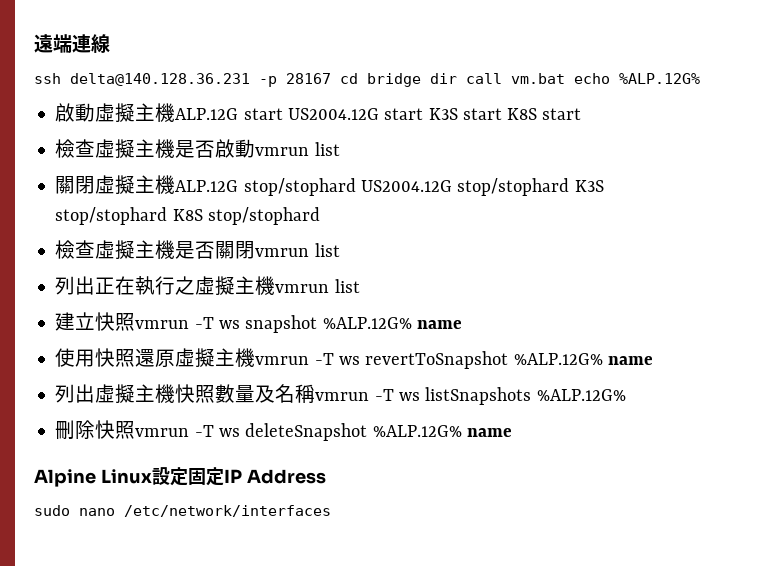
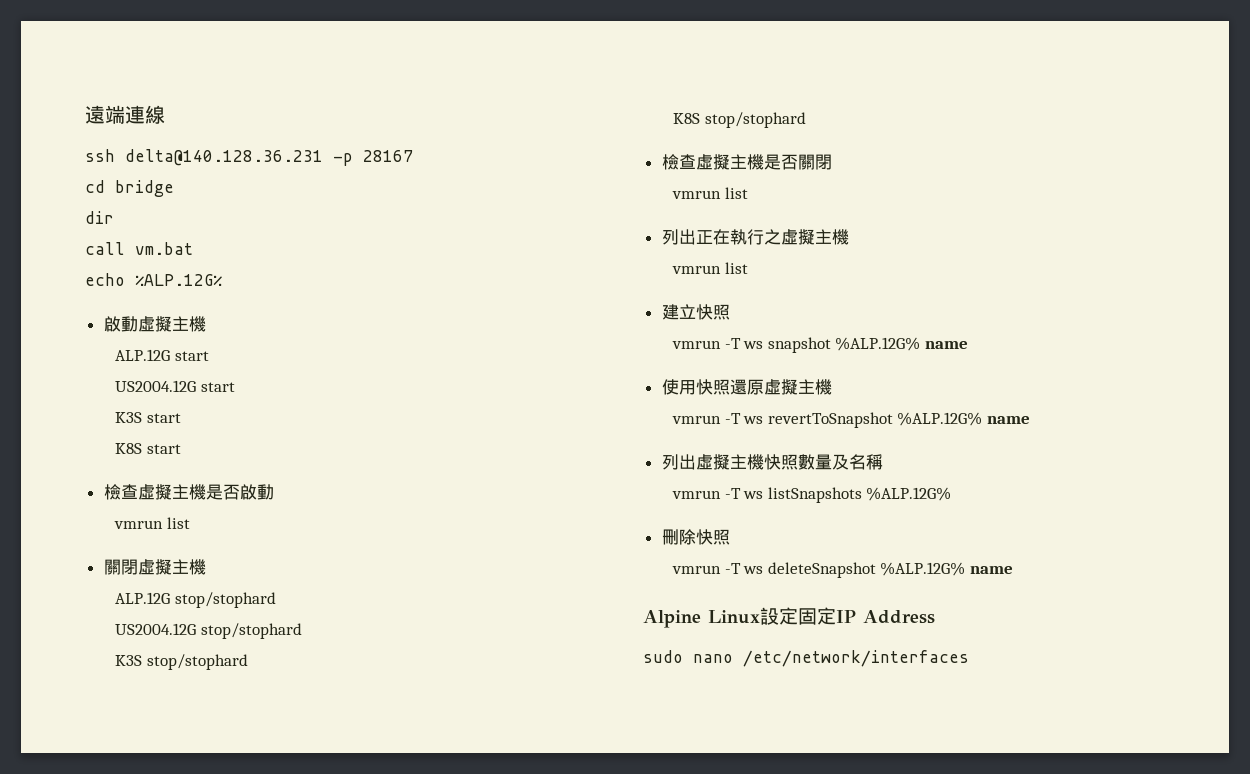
(331, 78) none -> (413, 156) //
(421, 80) none -> (174, 188) //
(457, 78) none -> (114, 217) //
(565, 78) none -> (193, 248) //
(176, 112) none -> (206, 324) //
(283, 114) none -> (209, 356) //
(424, 114) none -> (235, 387) //
(502, 114) none -> (181, 418) //
(256, 148) none -> (274, 492) //
(176, 184) none -> (206, 567) //
(356, 187) none -> (276, 600) //
(570, 187) none -> (302, 631) //
(168, 216) none -> (248, 662) //
(256, 250) none -> (832, 162) //
(276, 285) none -> (849, 237) //
(136, 322) none -> (730, 312) //
(256, 357) none -> (832, 387) //
(316, 393) none -> (883, 462) //
(136, 430) none -> (730, 537) //

